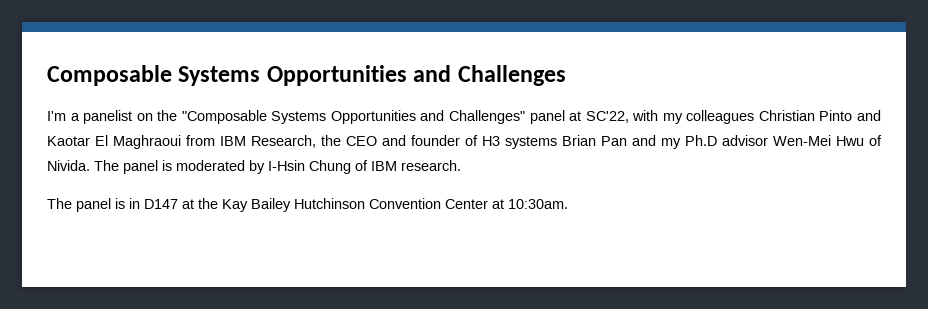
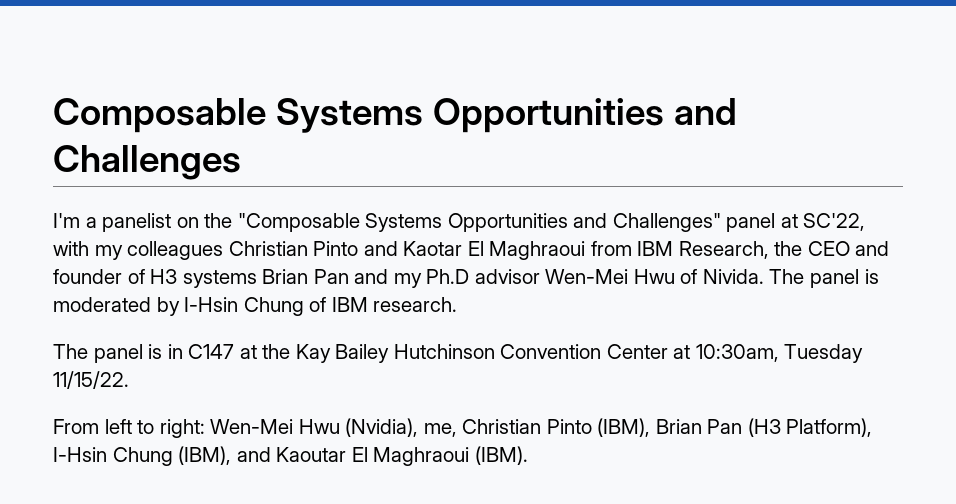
[144,199,178,209] D147 -> [188,344,235,359] C147
[508,199,568,209] 10:30am. -> [695,344,864,363] [53,371,129,389] [53,418,873,438] [53,446,528,466] 10:30am, Tuesday 11/15/22. // From left to right: Wen-Mei Hwu (Nvidia), me, Christian Pinto (IBM), Brian Pan (H3 Platform), I-Hsin Chung (IBM), and Kaoutar El Maghraoui (IBM).

